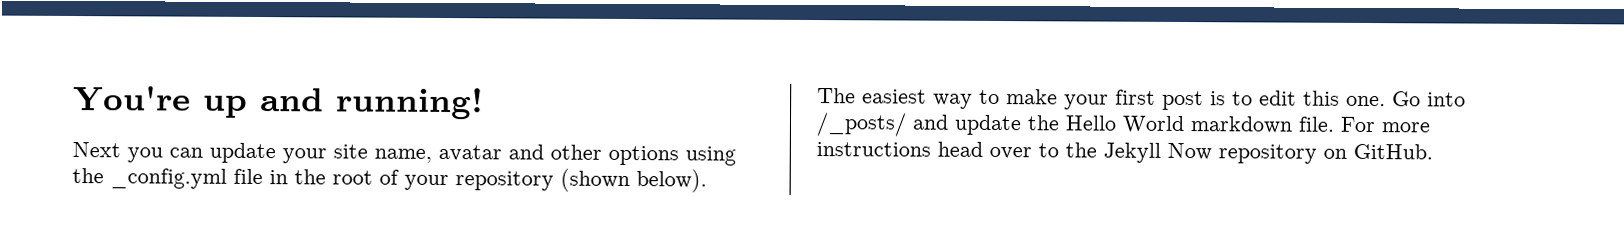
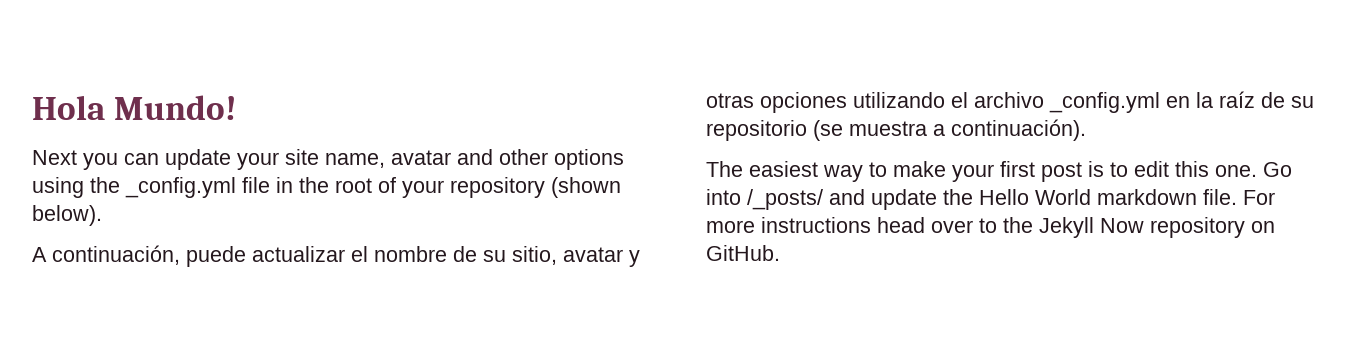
[73,85,484,120] You're up and running! -> [32,95,238,120] Hola Mundo!
(707, 181) none -> [32,245,640,267] [706,91,1314,113] [706,119,1086,141] // A continuación, puede actualizar el nombre de su sitio, avatar y otras opciones utilizando el archivo _config.yml en la raíz de su repositorio (se muestra a continuación).

